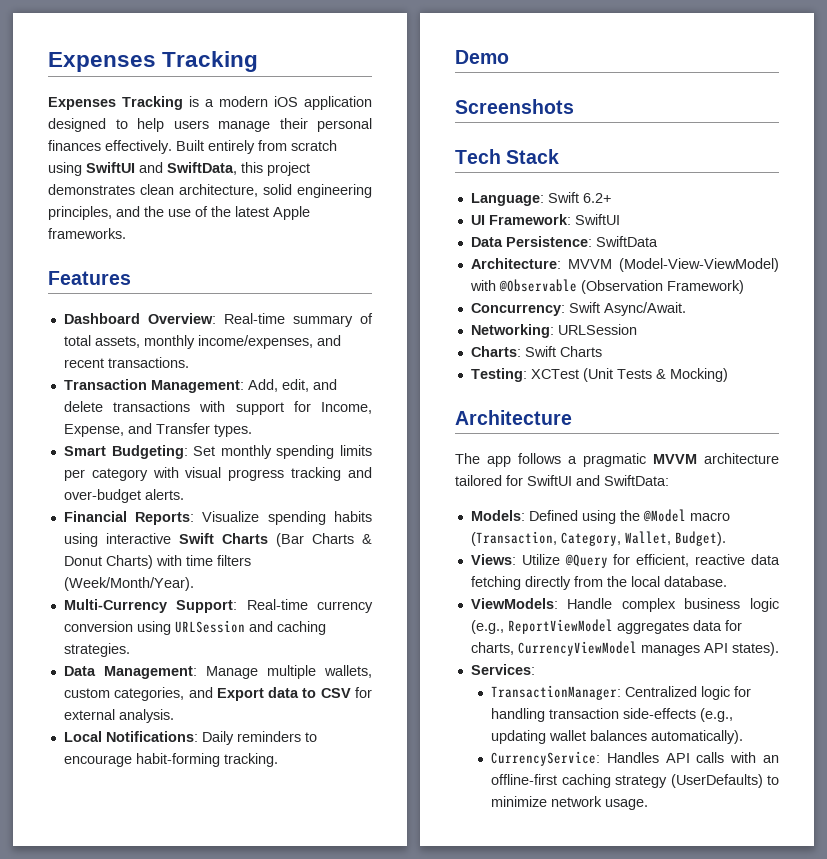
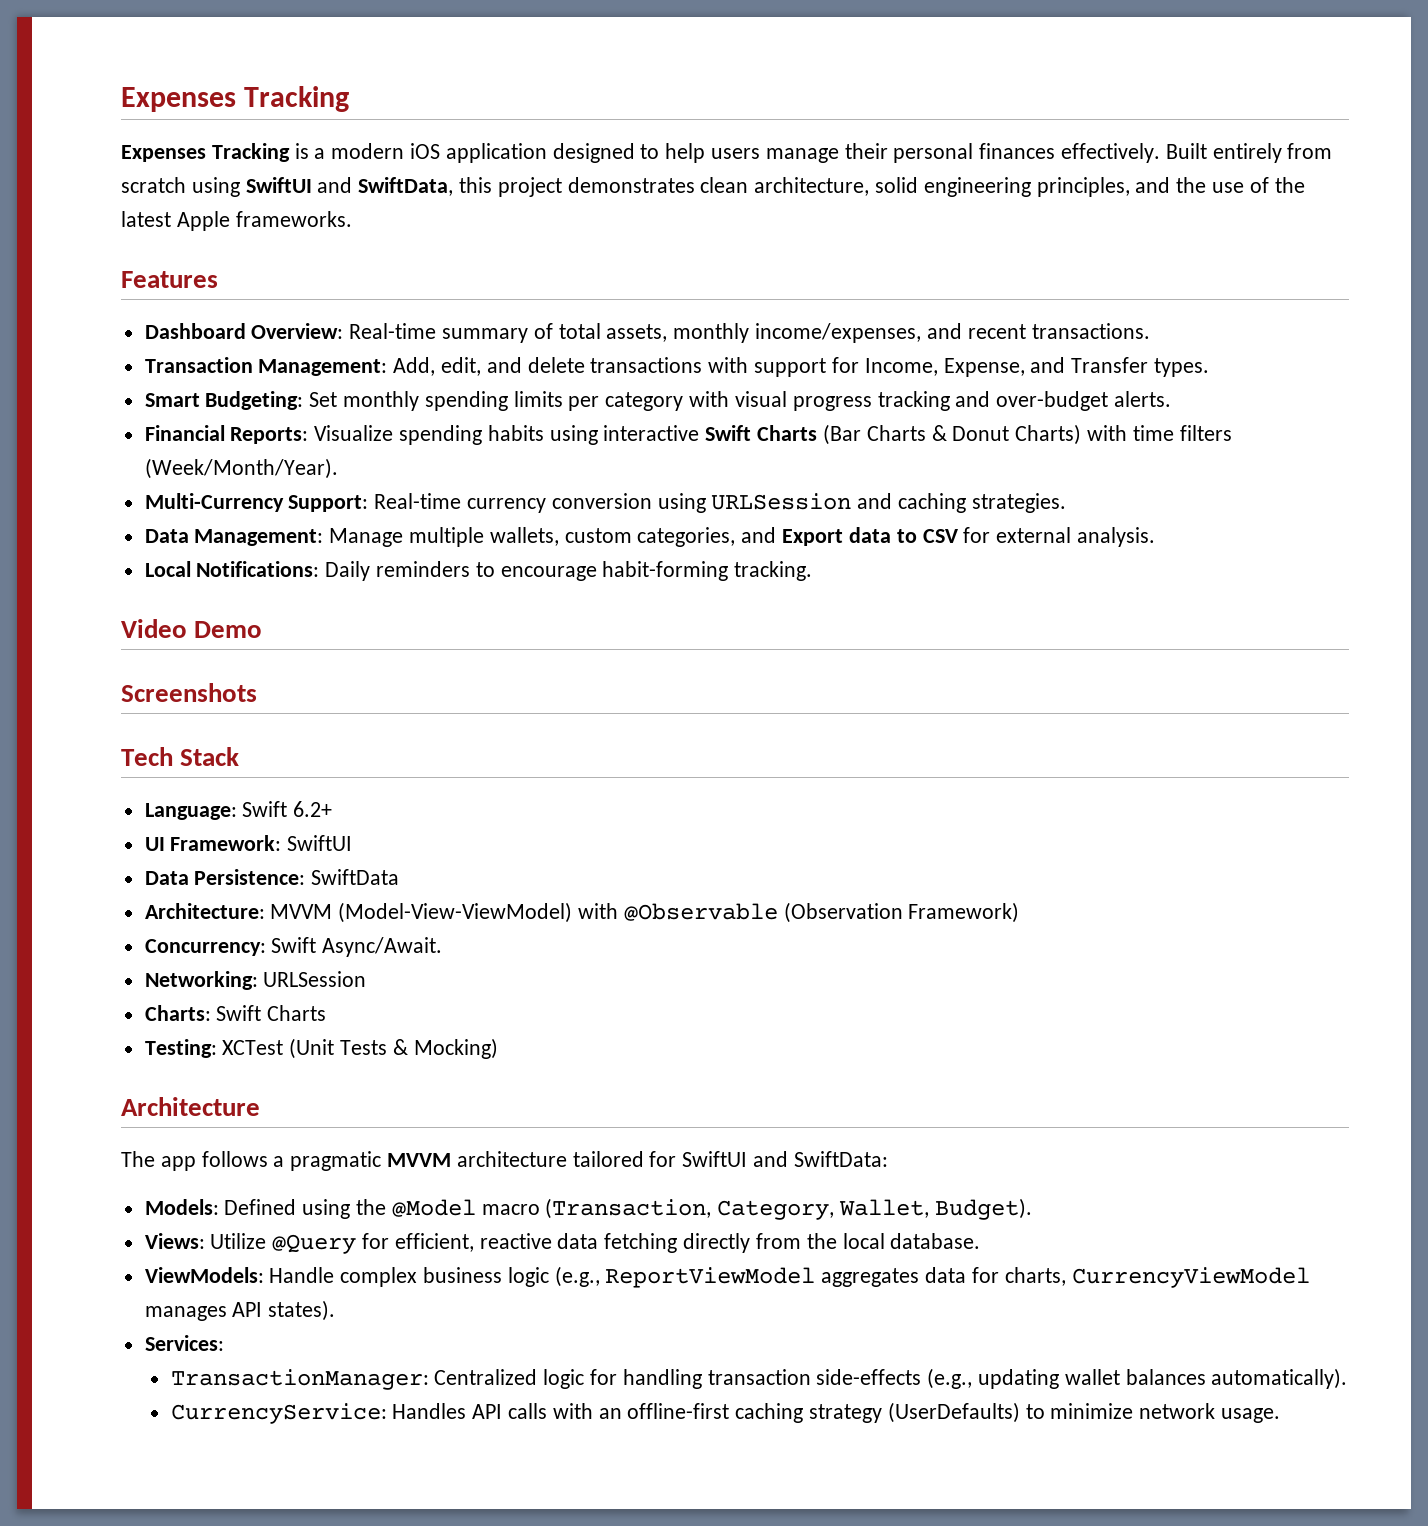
(278, 760) none -> [121,619,187,638] Video

